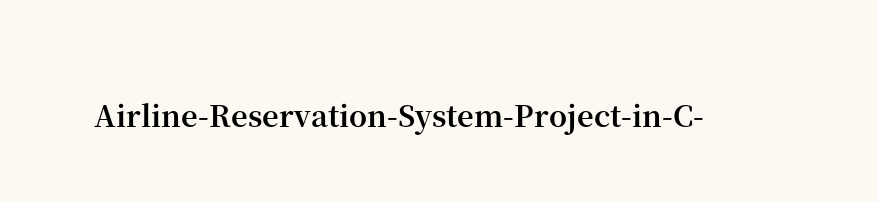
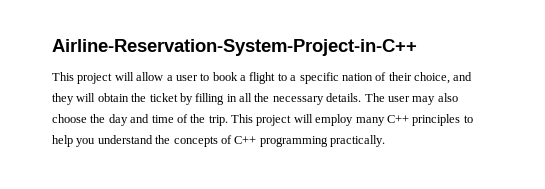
[94,103,704,135] Airline-Reservation-System-Project-in-C- -> [52,39,417,56] [52,72,473,84] [52,93,458,105] [52,114,473,126] [52,135,385,147] Airline-Reservation-System-Project-in-C++ // This project will allow a user to book a flight to a specific nation of their choice, and they will obtain the ticket by filling in all the necessary details. The user may also choose the day and time of the trip. This project will employ many C++ principles to help you understand the concepts of C++ programming practically.

